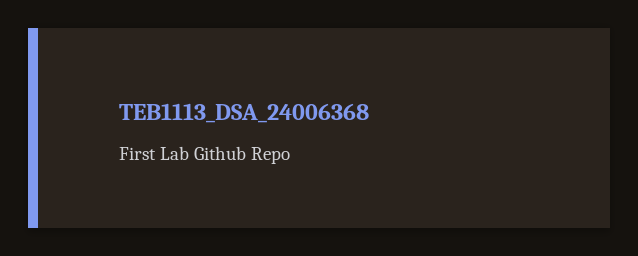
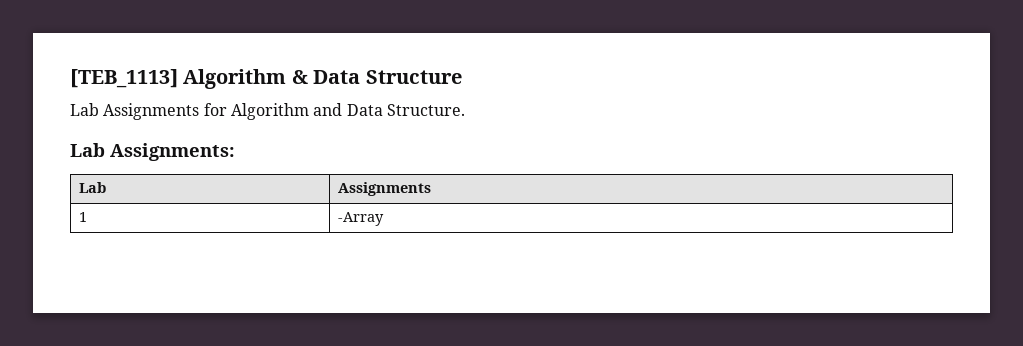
[119,103,369,123] [119,146,291,164] TEB1113_DSA_24006368 // First Lab Github Repo -> [70,69,462,89] [70,103,465,120] [70,143,235,161] [79,182,107,193] [338,182,432,196] [79,212,88,222] [338,212,385,226] [TEB_1113] Algorithm & Data Structure // Lab Assignments for Algorithm and Data Structure. // Lab Assignments: // Lab | Assignments // 1 | -Array

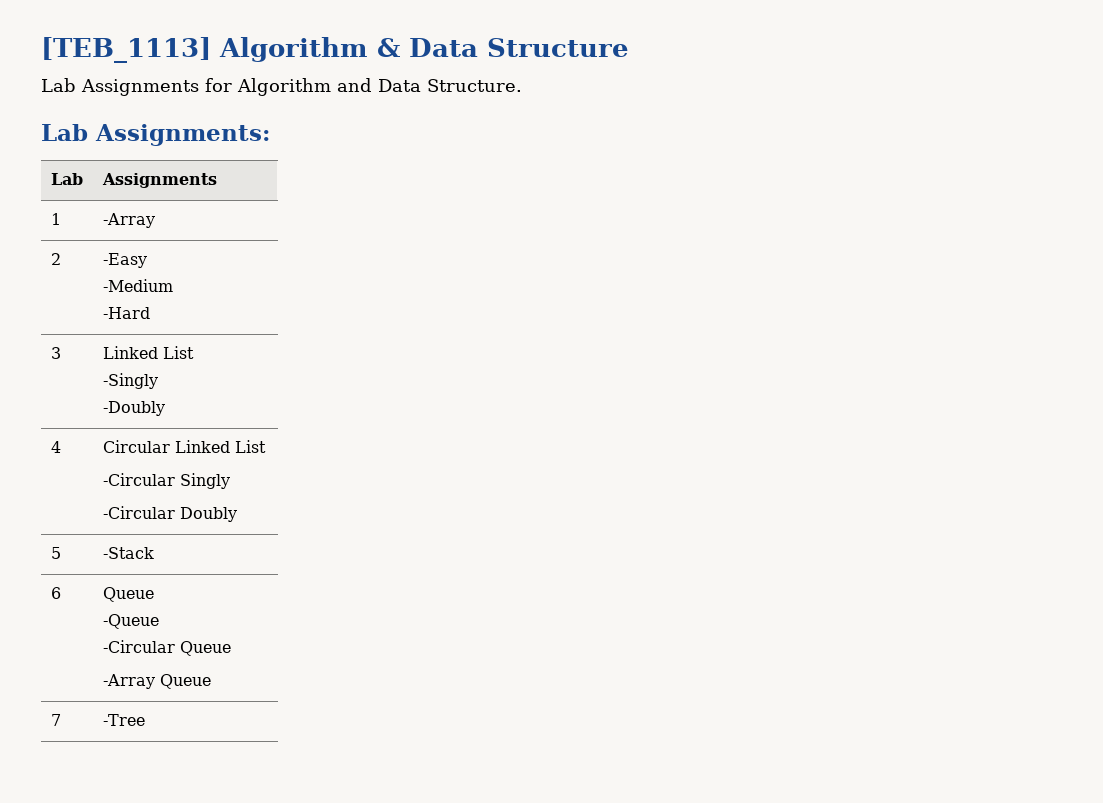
(385, 219) none -> [50,253,61,265] [102,253,147,268] [102,279,173,292] [102,307,150,319] [50,347,61,359] [102,346,194,359] [102,373,158,389] [102,401,165,416] [50,441,61,453] [102,440,266,453] [102,473,230,489] [102,506,237,522] [50,547,61,559] [102,547,154,559] [50,587,61,599] [102,587,154,602] [102,614,159,629] [102,640,231,656] [102,674,211,689] [50,714,61,726] [102,714,145,726] // 2 | -Easy // -Medium // -Hard // 3 | Linked List // -Singly // -Doubly // 4 | Circular Linked List // -Circular Singly // -Circular Doubly // 5 | -Stack // 6 | Queue // -Queue // -Circular Queue // -Array Queue // 7 | -Tree

